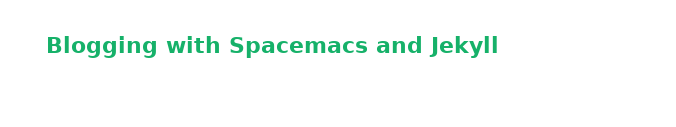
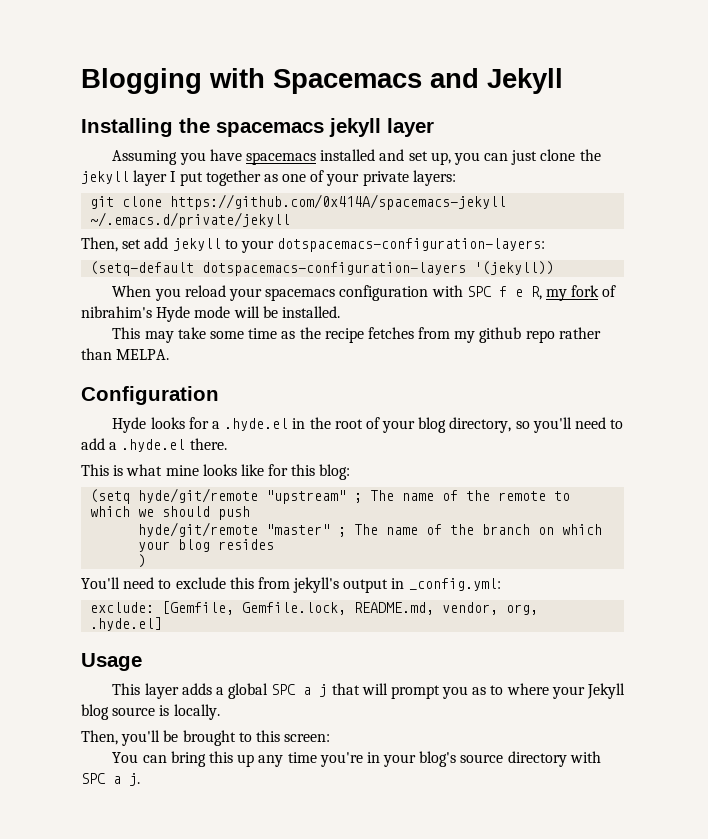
(499, 47) none -> [81,118,434,137] [112,149,601,165] [81,170,456,186] [90,194,507,210] [90,212,291,228] [81,237,546,253] [90,261,555,276] [112,285,617,301] [81,306,340,322] [112,327,601,343] [81,348,170,360] [81,386,219,405] [112,417,624,433] [81,438,227,452] [81,464,351,480] [90,488,571,504] [90,506,251,520] [138,522,603,537] [138,539,275,552] [138,554,147,568] [81,577,501,593] [90,601,539,615] [90,617,163,631] [81,653,142,671] [112,683,625,699] [81,704,220,720] [81,730,331,746] [112,751,601,767] [81,773,140,786] // Installing the spacemacs jekyll layer // Assuming you have spacemacs installed and set up, you can just clone the jekyll layer I put together as one of your private layers: // git clone https://github.com/0x414A/spacemacs-jekyll ~/.emacs.d/private/jekyll // Then, set add jekyll to your dotspacemacs-configuration-layers: // (setq-default dotspacemacs-configuration-layers '(jekyll)) // When you reload your spacemacs configuration with SPC f e R, my fork of nibrahim's Hyde mode will be installed. // This may take some time as the recipe fetches from my github repo rather than MELPA. // Configuration // Hyde looks for a .hyde.el in the root of your blog directory, so you'll need to add a .hyde.el there. // This is what mine looks like for this blog: // (setq hyde/git/remote "upstream" ; The name of the remote to which we should push // hyde/git/remote "master" ; The name of the branch on which your blog resides // ) // You'll need to exclude this from jekyll's output in _config.yml: // exclude: [Gemfile, Gemfile.lock, README.md, vendor, org, .hyde.el] // Usage // This layer adds a global SPC a j that will prompt you as to where your Jekyll blog source is locally. // Then, you'll be brought to this screen: // You can bring this up any time you're in your blog's source directory with SPC a j.

